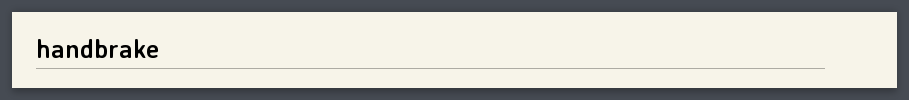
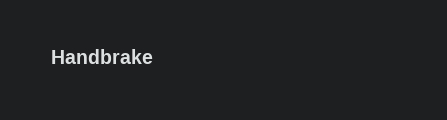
[36,39,159,58] handbrake -> [51,49,153,64] Handbrake

